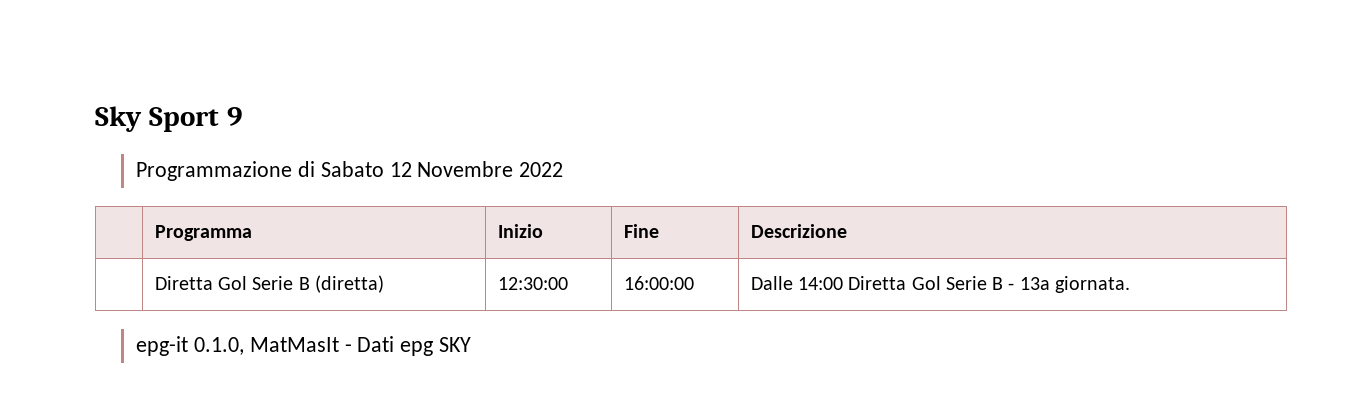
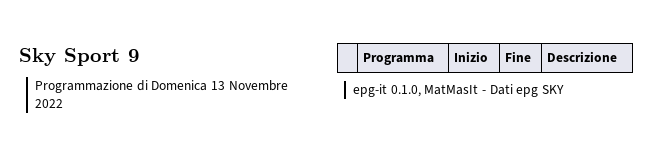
[320,161,412,177] Sabato 12 -> [151,80,225,91] Domenica 13
[154,275,384,293] [497,277,568,290] [623,276,694,290] [750,276,1130,293] // | Diretta Gol Serie B (diretta) | 12:30:00 | 16:00:00 | Dalle 14:00 Diretta Gol Serie B - 13a giornata. -> (617, 56) none

